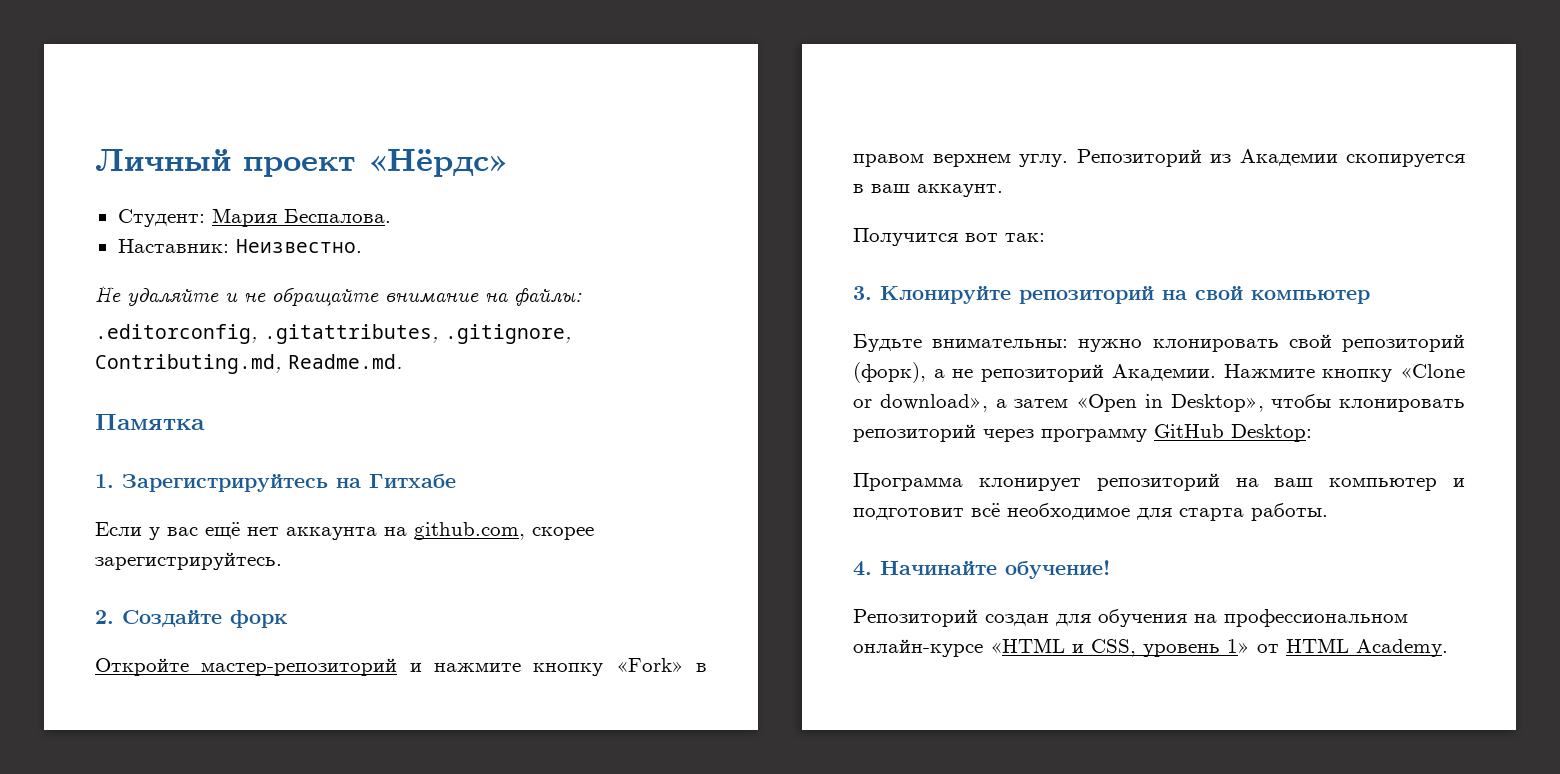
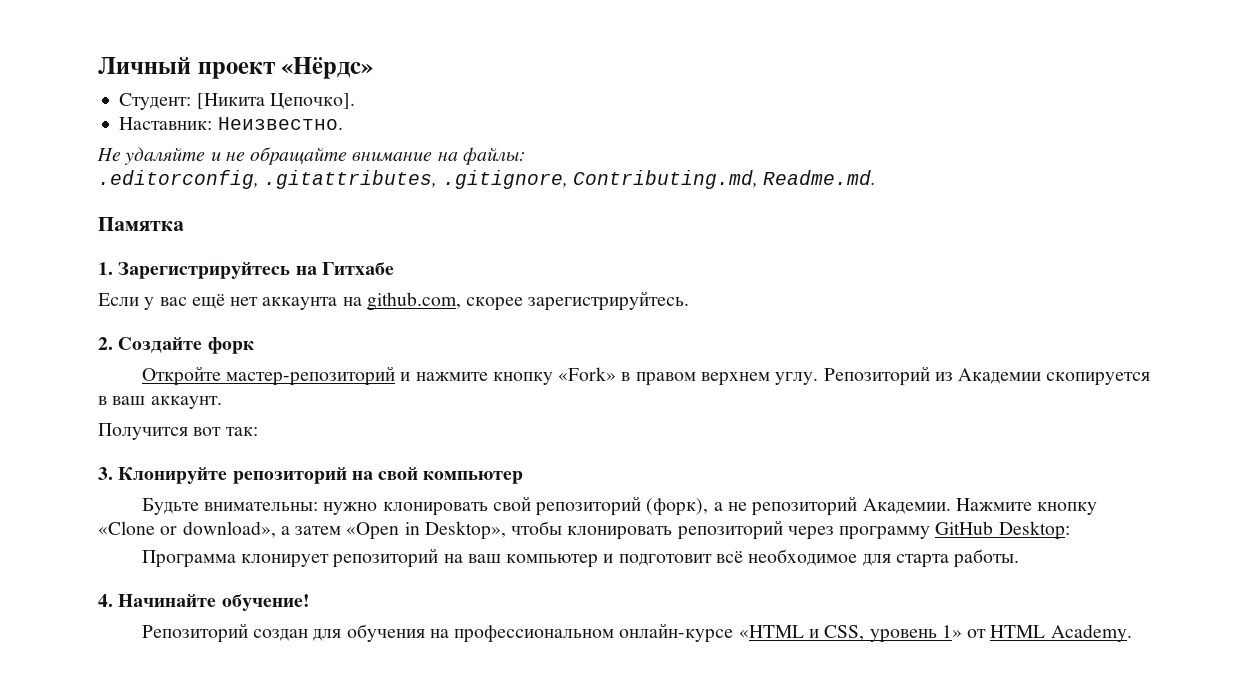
[211,208,391,227] Мария Беспалова. -> [196,93,355,109] [Никита Цепочко].

